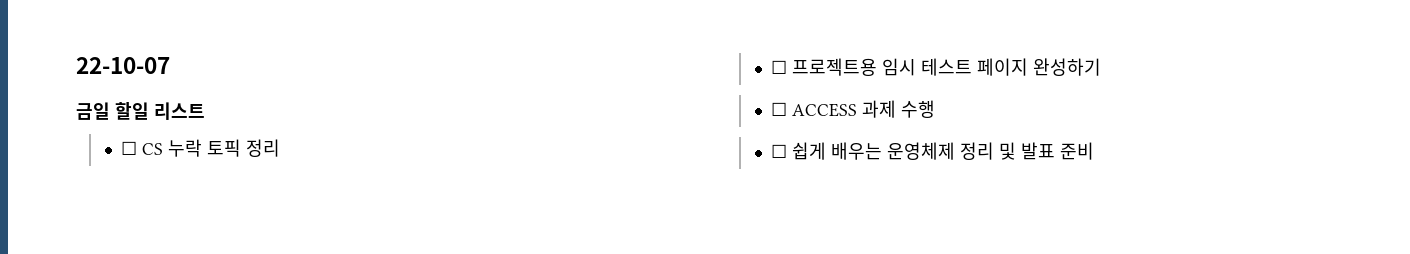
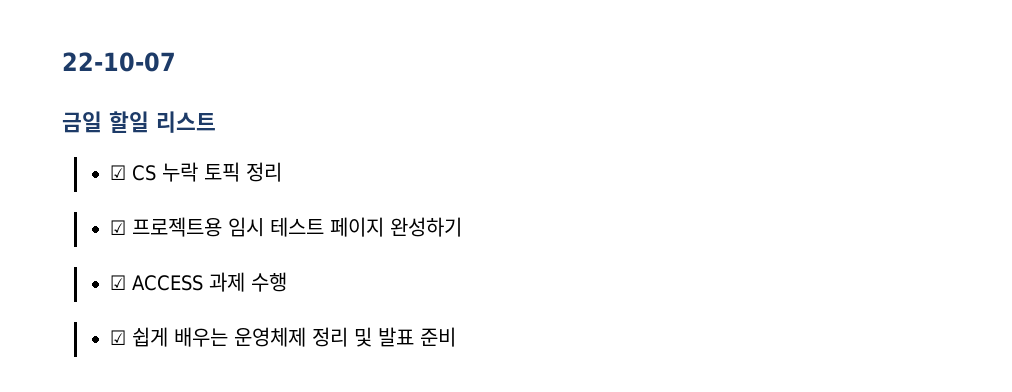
[121,141,138,155] ☐ -> [109,165,126,180] ☑
[771,60,788,74] ☐ -> [109,220,126,235] ☑
[771,102,788,116] ☐ -> [109,275,126,290] ☑
[771,144,788,158] ☐ -> [109,330,126,345] ☑

